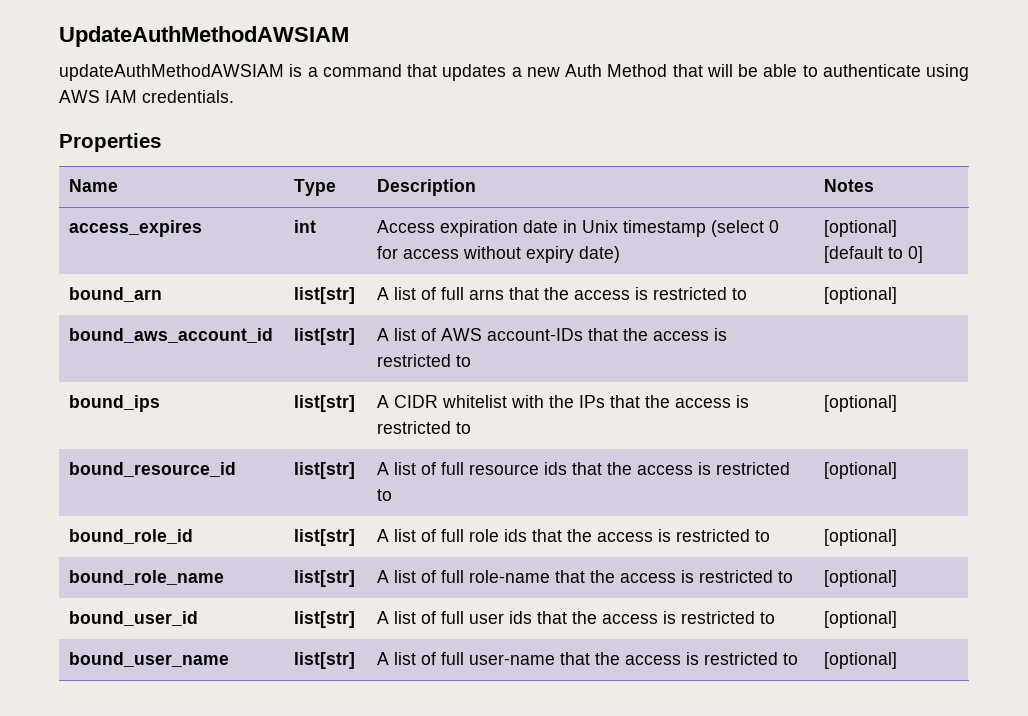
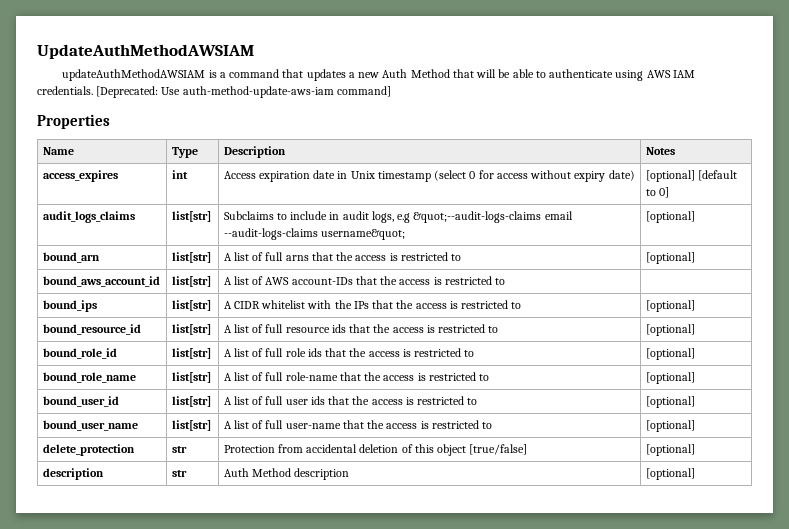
(234, 96) none -> [96,86,391,98] [Deprecated: Use auth-method-update-aws-iam command]
(924, 254) none -> [42,211,135,223] [171,211,211,222] [223,211,573,223] [223,228,405,240] [645,211,695,223] // audit_logs_claims | list[str] | Subclaims to include in audit logs, e.g &quot;--audit-logs-claims email --audit-logs-claims username&quot; | [optional]
(898, 660) none -> [42,444,135,456] [171,446,187,453] [223,444,528,456] [645,444,695,456] [42,468,104,480] [171,470,187,477] [223,468,350,480] [645,468,695,480] // delete_protection | str | Protection from accidental deletion of this object [true/false] | [optional] // description | str | Auth Method description | [optional]

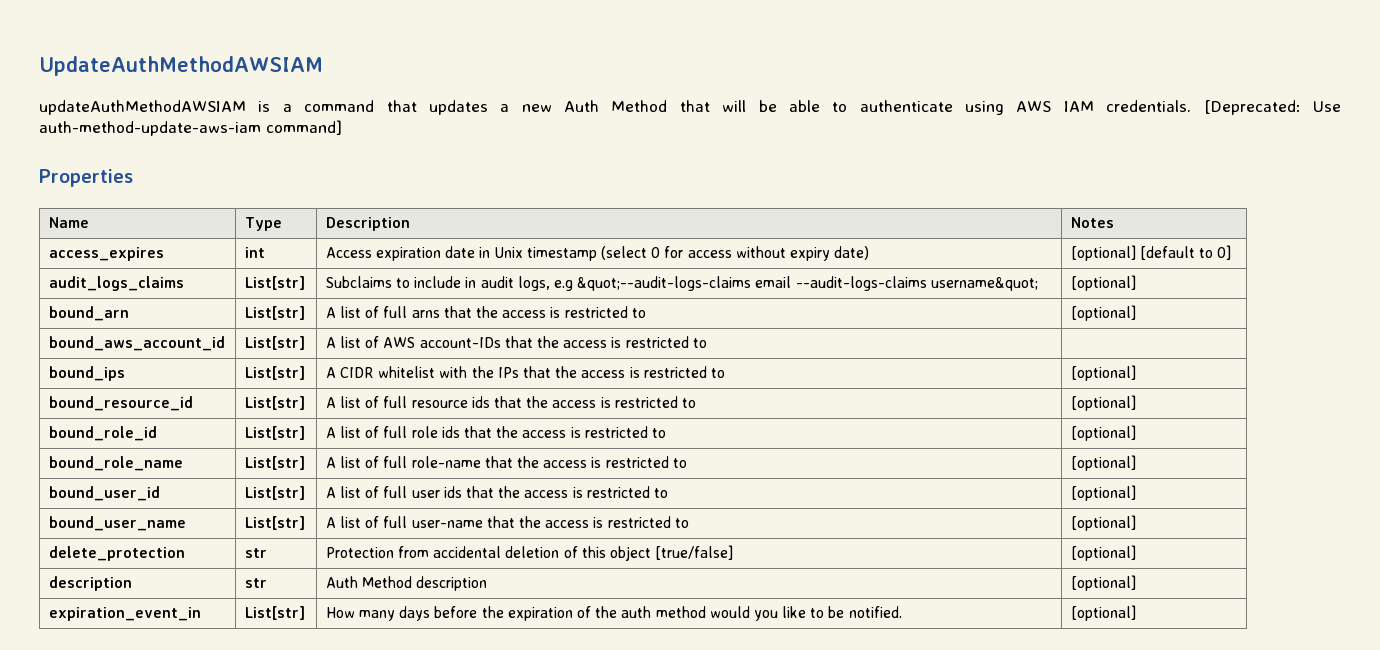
[171,211,211,222] list[str] -> [244,276,305,290] List[str]
[171,252,211,263] list[str] -> [244,306,305,320] List[str]
[171,276,211,287] list[str] -> [244,336,305,350] List[str]
[171,300,211,311] list[str] -> [244,366,305,380] List[str]
[171,324,211,335] list[str] -> [244,396,305,410] List[str]
[171,348,211,359] list[str] -> [244,426,305,440] List[str]
[171,372,211,383] list[str] -> [244,456,305,470] List[str]
[171,396,211,407] list[str] -> [244,486,305,500] List[str]
[171,420,211,431] list[str] -> [244,516,305,530] List[str]
(695, 474) none -> [48,607,201,621] [244,606,305,620] [325,606,902,621] [1070,605,1136,621] // expiration_event_in | List[str] | How many days before the expiration of the auth method would you like to be notified. | [optional]

